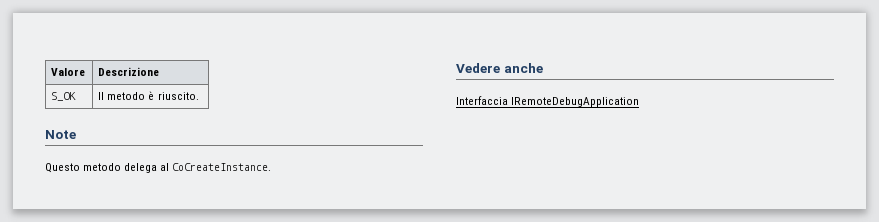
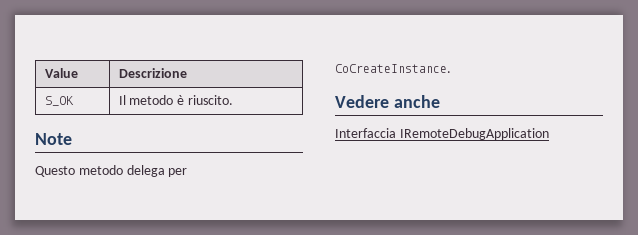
[51,68,86,76] Valore -> [44,68,78,78] Value
[160,163,170,171] al -> [168,168,188,177] per

